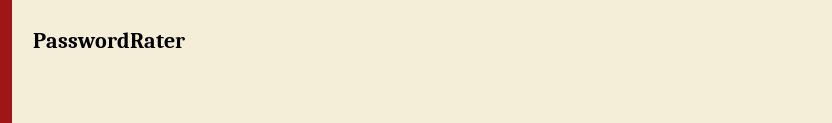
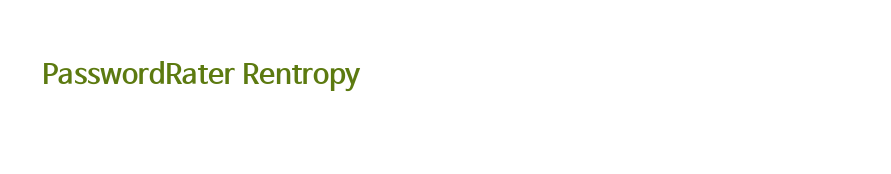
(185, 40) none -> [242,63,362,92] Rentropy

